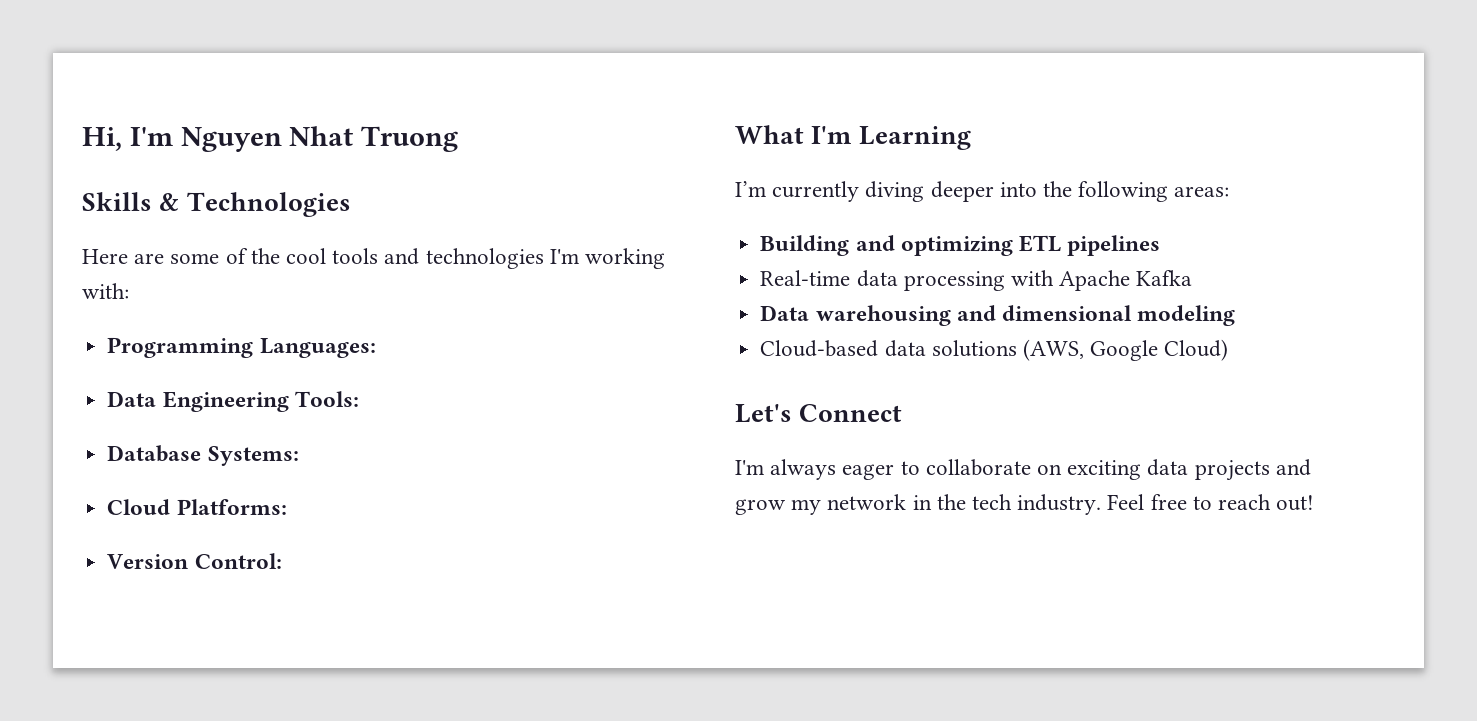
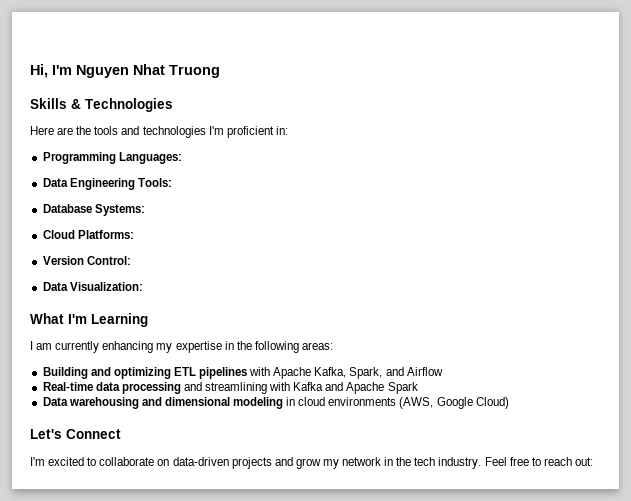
[170,248,327,264] some of the cool -> [76,126,92,135] the
[585,248,666,269] [82,283,129,299] working with: -> [226,126,288,138] proficient in:
(282, 561) none -> [42,282,143,291] // Data Visualization:
[735,181,1037,202] I’m currently diving deeper into -> [30,341,234,353] I am currently enhancing my expertise in
[760,270,1193,291] // Real-time data processing with Apache Kafka -> [249,367,443,379] [42,382,418,394] with Apache Kafka, Spark, and Airflow // Real-time data processing and streamlining with Kafka and Apache Spark
[760,340,1017,357] // Cloud-based data solutions -> [286,397,397,406] in cloud environments
[770,459,895,480] always eager -> [48,457,85,466] excited
[1067,459,1189,480] exciting data -> [172,457,229,466] data-driven
[1276,495,1315,511] out! -> [574,457,593,466] out:

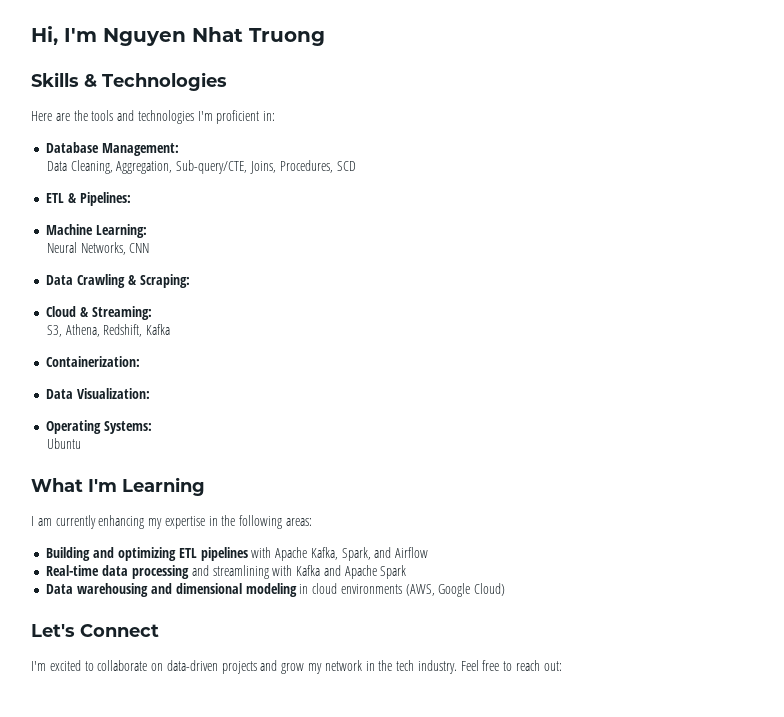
[42,152,182,164] [42,178,172,190] [42,204,145,216] [42,230,134,239] [42,256,131,265] Programming Languages: // Data Engineering Tools: // Database Systems: // Cloud Platforms: // Version Control: -> [46,142,180,156] [46,160,356,174] [46,192,131,206] [46,224,148,238] [46,242,150,255] [46,274,190,288] [46,306,152,320] [46,324,171,337] [46,356,141,367] Database Management: // Data Cleaning, Aggregation, Sub-query/CTE, Joins, Procedures, SCD // ETL & Pipelines: // Machine Learning: // Neural Networks, CNN // Data Crawling & Scraping: // Cloud & Streaming: // S3, Athena, Redshift, Kafka // Containerization:
(143, 286) none -> [46,420,153,434] [46,438,81,449] // Operating Systems: // Ubuntu

